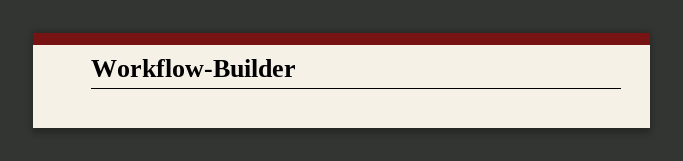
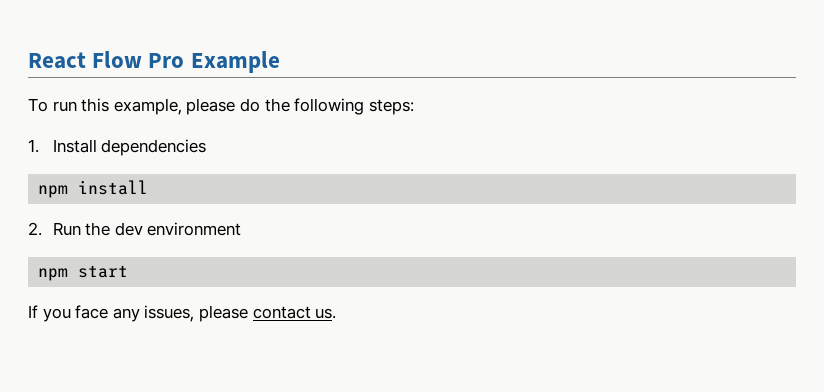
[91,59,296,77] Workflow-Builder -> [28,51,280,73] [28,98,414,115] [28,139,207,156] [38,180,149,198] [28,222,242,236] [38,265,129,281] [28,305,337,322] React Flow Pro Example // To run this example, please do the following steps: // 1. Install dependencies // npm install // 2. Run the dev environment // npm start // If you face any issues, please contact us.

